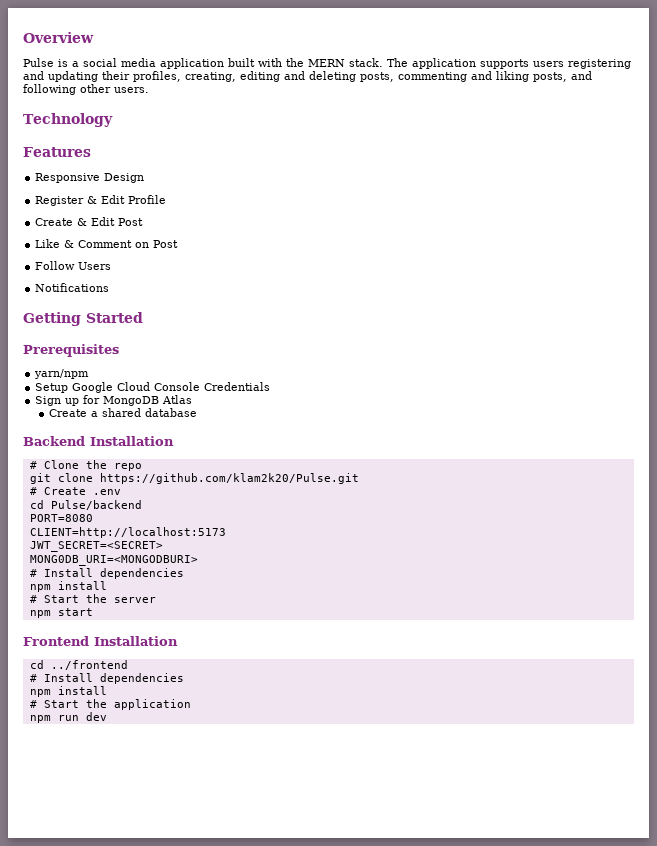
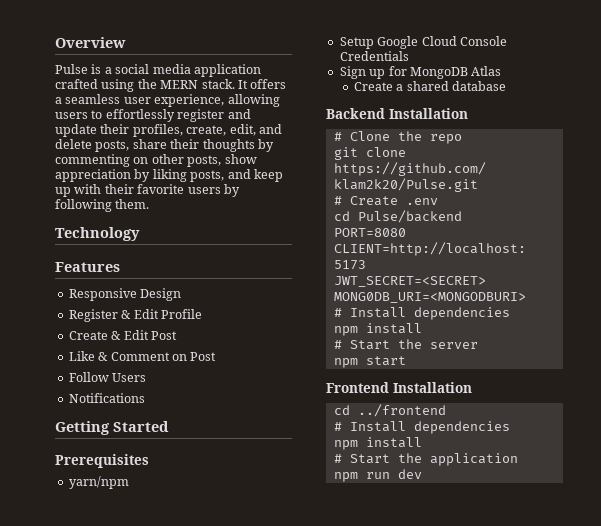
[228,58,282,67] built with -> [55,79,135,92] crafted using
[387,58,631,69] [23,71,592,82] [23,84,149,95] The application supports users registering and updating their profiles, creating, editing and deleting posts, commenting and liking posts, and following other users. -> [237,79,287,89] [55,94,280,107] [55,109,251,122] [55,124,282,137] [55,139,274,152] [55,154,257,167] [55,169,283,182] [55,184,240,197] [55,199,150,212] It offers a seamless user experience, allowing users to effortlessly register and update their profiles, create, edit, and delete posts, share their thoughts by commenting on other posts, show appreciation by liking posts, and keep up with their favorite users by following them.

